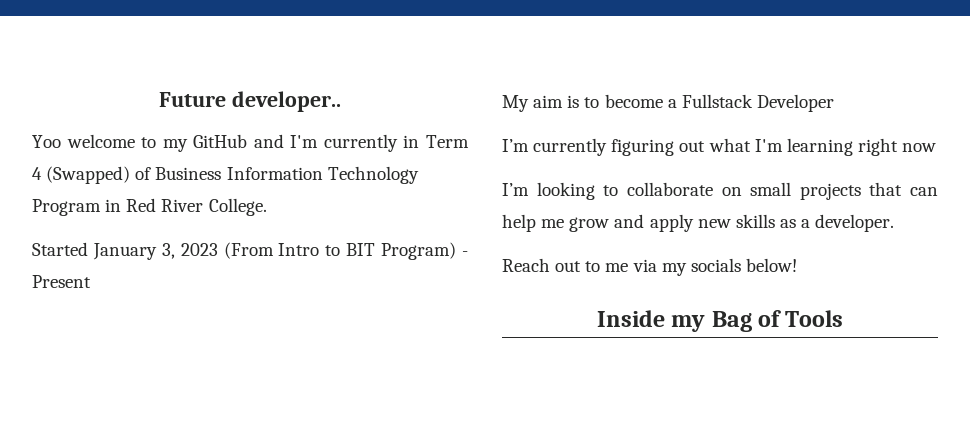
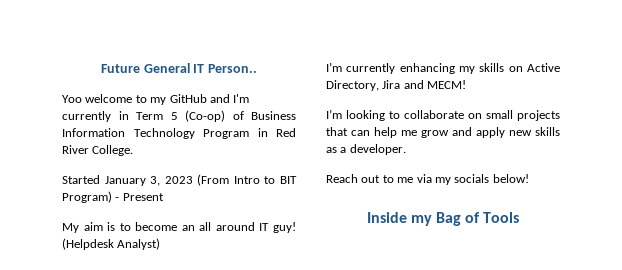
[231,91,341,112] developer.. -> [143,63,258,73] General IT Person..
[32,166,131,184] 4 (Swapped) -> [170,110,225,122] 5 (Co-op)
[667,94,834,112] [502,138,937,156] a Fullstack Developer // I’m currently figuring out what I'm learning right now -> [181,222,296,233] [62,238,161,250] [326,62,560,74] [326,80,467,91] an all around IT guy! (Helpdesk Analyst) // I’m currently enhancing my skills on Active Directory, Jira and MECM!

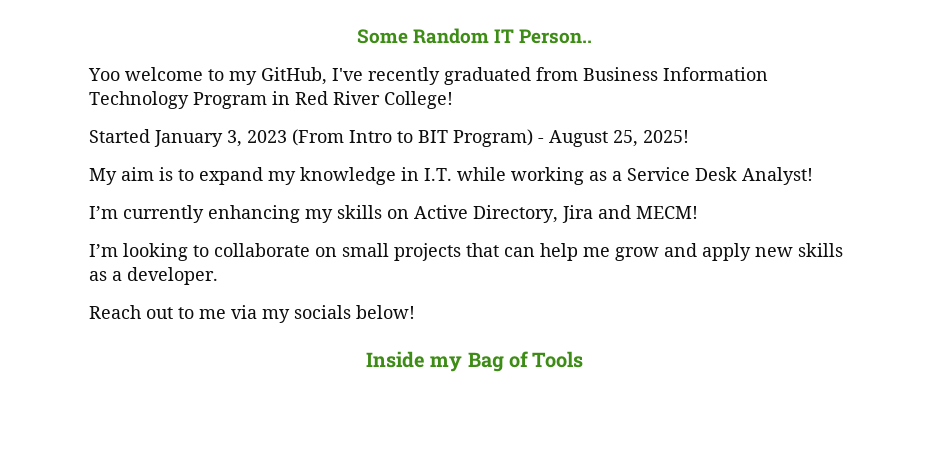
[100,63,190,73] Future General -> [356,28,489,44] Some Random
[169,94,250,103] [62,110,244,122] GitHub and I'm currently in Term 5 (Co-op) of -> [261,67,578,85] GitHub, I've recently graduated from
[92,145,134,156] College. -> [384,91,453,109] College!
[122,193,164,201] Present -> [549,130,689,147] August 25, 2025!
[135,222,296,233] [62,238,161,250] become an all around IT guy! (Helpdesk Analyst) -> [199,167,813,185] expand my knowledge in I.T. while working as a Service Desk Analyst!

